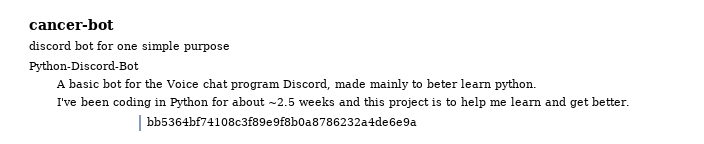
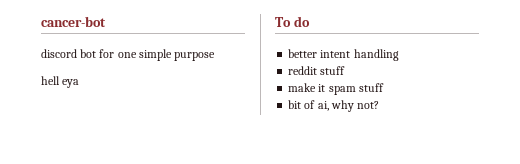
[29,61,139,72] [55,79,537,90] [56,97,630,108] [146,117,417,126] Python-Discord-Bot // A basic bot for the Voice chat program Discord, made mainly to beter learn python. // I've been coding in Python for about ~2.5 weeks and this project is to help me learn and get better. // bb5364bf74108c3f89e9f8b0a8786232a4de6e9a -> [41,76,80,88] [275,16,310,27] [288,49,399,61] [288,66,346,75] [288,83,384,95] [288,100,380,112] hell eya // To do // better intent handling // reddit stuff // make it spam stuff // bit of ai, why not?

